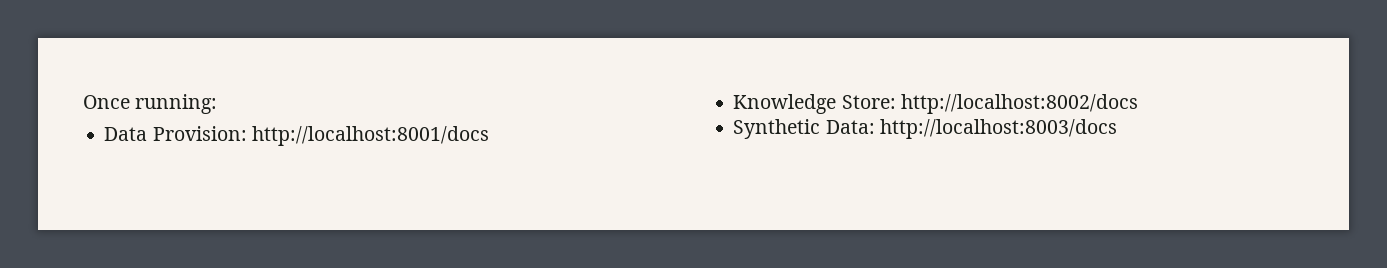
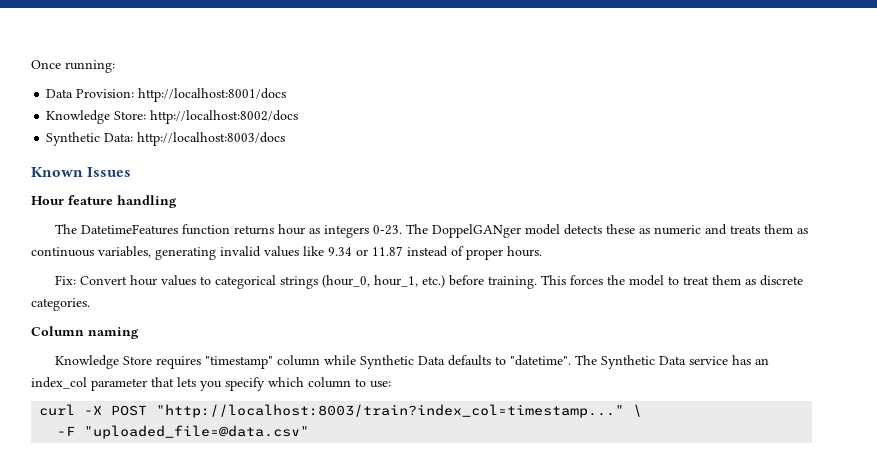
(1117, 129) none -> [31,167,132,177] [31,195,177,208] [54,224,808,238] [31,246,542,260] [54,275,803,289] [31,298,90,311] [31,326,139,339] [54,355,769,369] [31,377,391,391] [39,404,643,418] [57,425,310,439] // Known Issues // Hour feature handling // The DatetimeFeatures function returns hour as integers 0-23. The DoppelGANger model detects these as numeric and treats them as continuous variables, generating invalid values like 9.34 or 11.87 instead of proper hours. // Fix: Convert hour values to categorical strings (hour_0, hour_1, etc.) before training. This forces the model to treat them as discrete categories. // Column naming // Knowledge Store requires "timestamp" column while Synthetic Data defaults to "datetime". The Synthetic Data service has an index_col parameter that lets you specify which column to use: // curl -X POST "http://localhost:8003/train?index_col=timestamp..." \ // -F "uploaded_file=@data.csv"

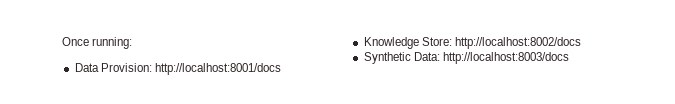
[31,167,132,177] [31,195,177,208] [54,224,808,238] [31,246,542,260] [54,275,803,289] [31,298,90,311] [31,326,139,339] [54,355,769,369] [31,377,391,391] [39,404,643,418] [57,425,310,439] // Known Issues // Hour feature handling // The DatetimeFeatures function returns hour as integers 0-23. The DoppelGANger model detects these as numeric and treats them as continuous variables, generating invalid values like 9.34 or 11.87 instead of proper hours. // Fix: Convert hour values to categorical strings (hour_0, hour_1, etc.) before training. This forces the model to treat them as discrete categories. // Column naming // Knowledge Store requires "timestamp" column while Synthetic Data defaults to "datetime". The Synthetic Data service has an index_col parameter that lets you specify which column to use: // curl -X POST "http://localhost:8003/train?index_col=timestamp..." \ // -F "uploaded_file=@data.csv" -> (569, 58) none

